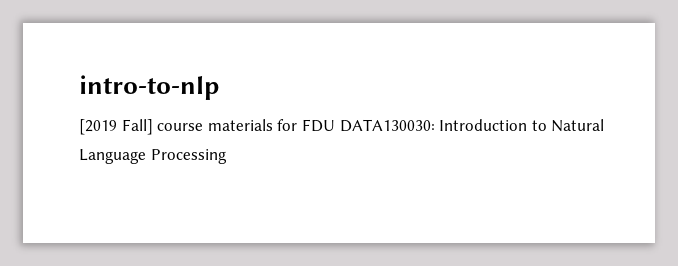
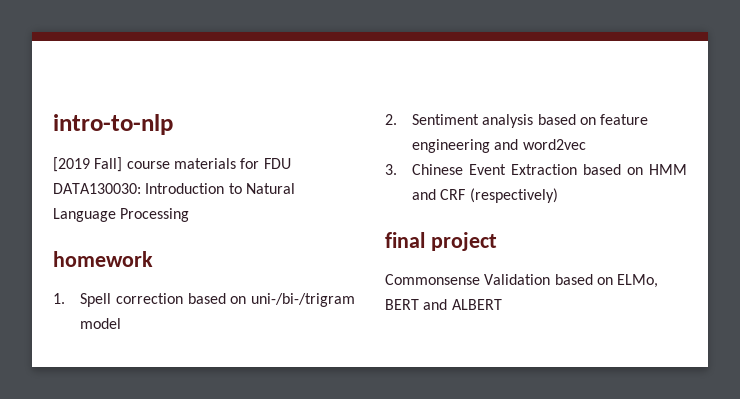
(227, 156) none -> [53,251,153,267] [53,293,355,307] [80,318,122,329] [385,114,649,128] [412,139,586,153] [385,164,687,175] [412,188,558,203] [385,232,497,251] [385,274,659,288] [385,299,502,310] // homework // 1. Spell correction based on uni-/bi-/trigram model // 2. Sentiment analysis based on feature engineering and word2vec // 3. Chinese Event Extraction based on HMM and CRF (respectively) // final project // Commonsense Validation based on ELMo, BERT and ALBERT

